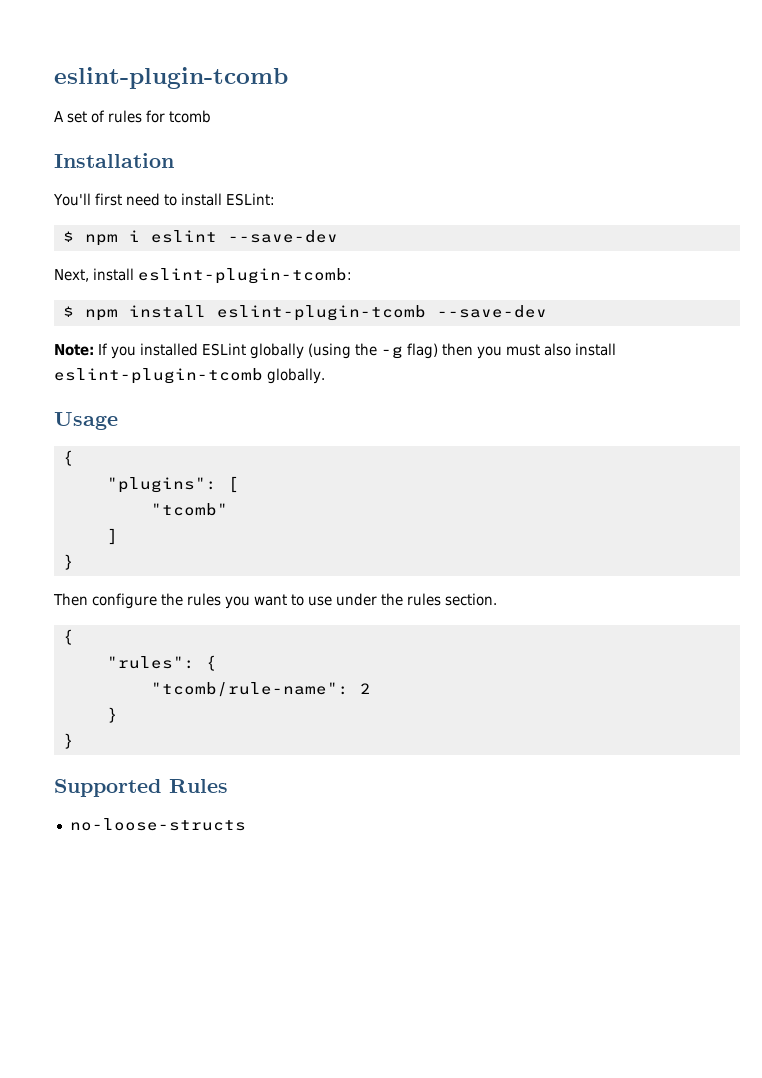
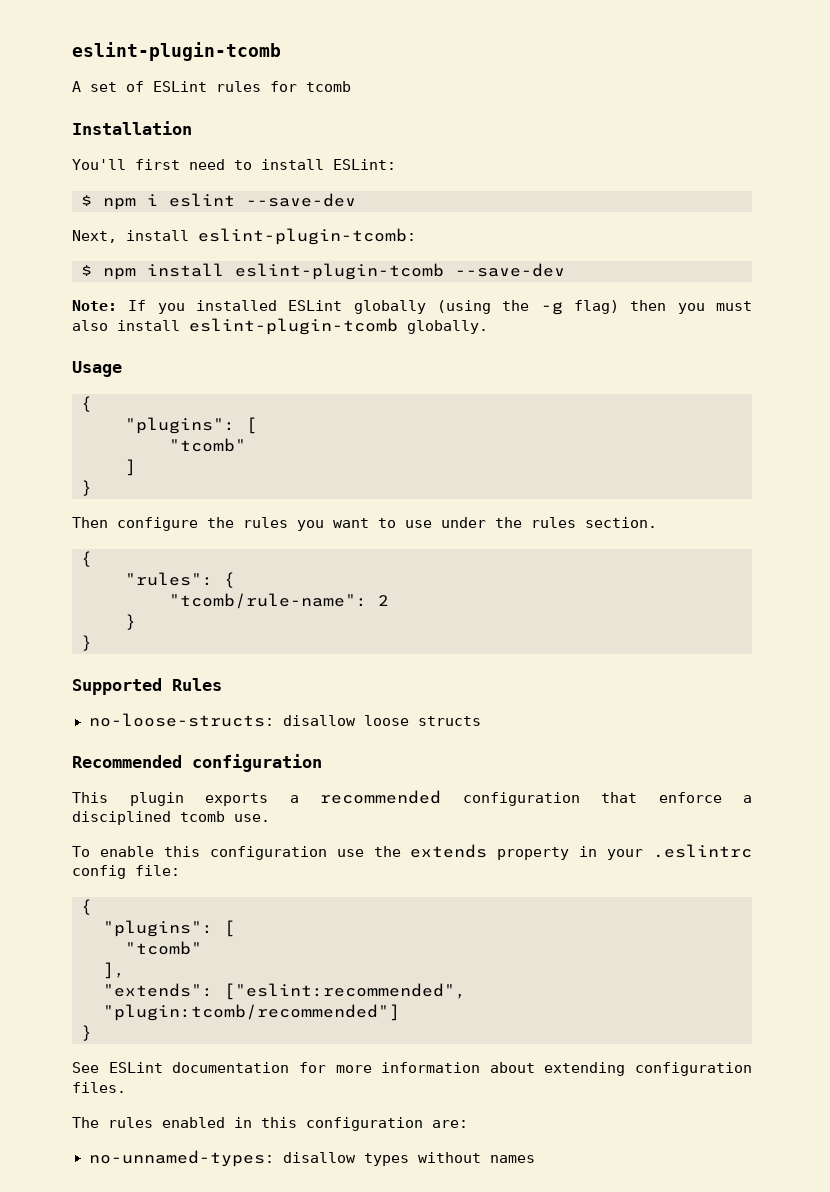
(105, 116) none -> [153,81,207,92] ESLint
[69,818,246,831] no-loose-structs -> [88,713,481,727] [72,754,322,772] [72,790,752,806] [72,811,270,825] [72,844,752,860] [72,865,180,879] [81,899,92,915] [103,920,235,937] [125,941,202,955] [103,962,125,979] [103,983,466,1000] [103,1004,400,1021] [81,1025,92,1041] [72,1062,752,1076] [72,1082,126,1093] [72,1117,468,1131] [88,1150,535,1167] no-loose-structs: disallow loose structs // Recommended configuration // This plugin exports a recommended configuration that enforce a disciplined tcomb use. // To enable this configuration use the extends property in your .eslintrc config file: // { // "plugins": [ // "tcomb" // ], // "extends": ["eslint:recommended", "plugin:tcomb/recommended"] // } // See ESLint documentation for more information about extending configuration files. // The rules enabled in this configuration are: // no-unnamed-types: disallow types without names

